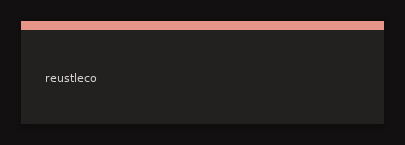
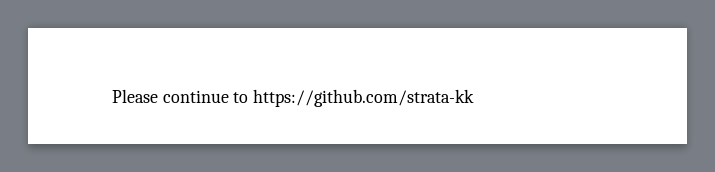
[45,73,97,82] reustleco -> [112,89,475,107] Please continue to https://github.com/strata-kk

